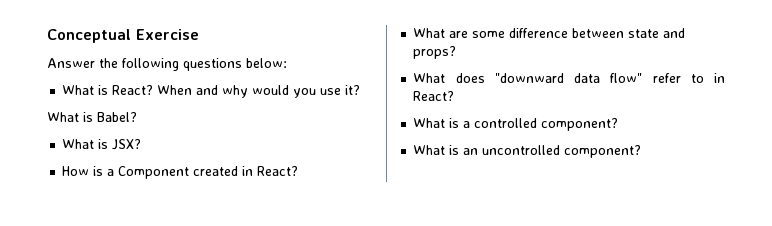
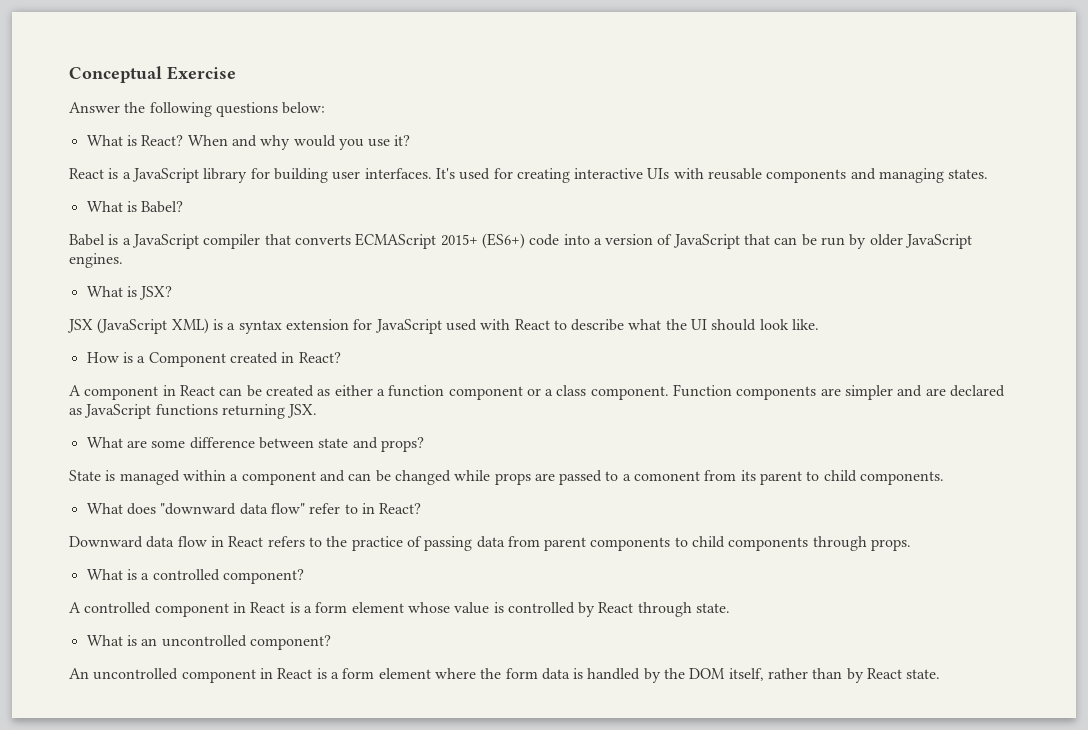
[47,112,137,122] [62,139,142,150] What is Babel? // What is JSX? -> [69,168,989,183] [86,201,184,213] [69,233,973,249] [69,253,123,268] [86,286,173,300] [67,318,820,334] React is a JavaScript library for building user interfaces. It's used for creating interactive UIs with reusable components and managing states. // What is Babel? // Babel is a JavaScript compiler that converts ECMAScript 2015+ (ES6+) code into a version of JavaScript that can be run by older JavaScript engines. // What is JSX? // JSX (JavaScript XML) is a syntax extension for JavaScript used with React to describe what the UI should look like.
(299, 171) none -> [69,384,1006,400] [69,404,318,419] // A component in React can be created as either a function component or a class component. Function components are simpler and are declared as JavaScript functions returning JSX.
(457, 52) none -> [69,470,945,485] // State is managed within a component and can be changed while props are passed to a comonent from its parent to child components.
(455, 96) none -> [69,536,912,551] // Downward data flow in React refers to the practice of passing data from parent components to child components through props.
(619, 124) none -> [69,602,731,617] // A controlled component in React is a form element whose value is controlled by React through state.
(642, 151) none -> [69,668,941,683] // An uncontrolled component in React is a form element where the form data is handled by the DOM itself, rather than by React state.

